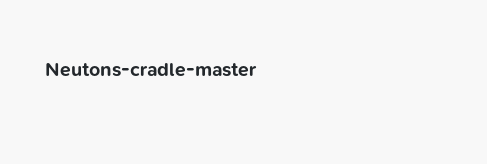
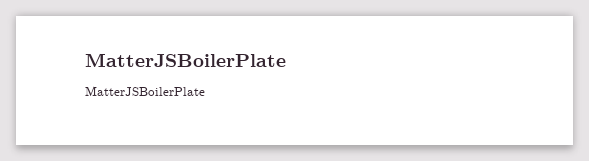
[45,62,257,77] Neutons-cradle-master -> [85,53,286,67] [85,86,205,96] MatterJSBoilerPlate // MatterJSBoilerPlate

